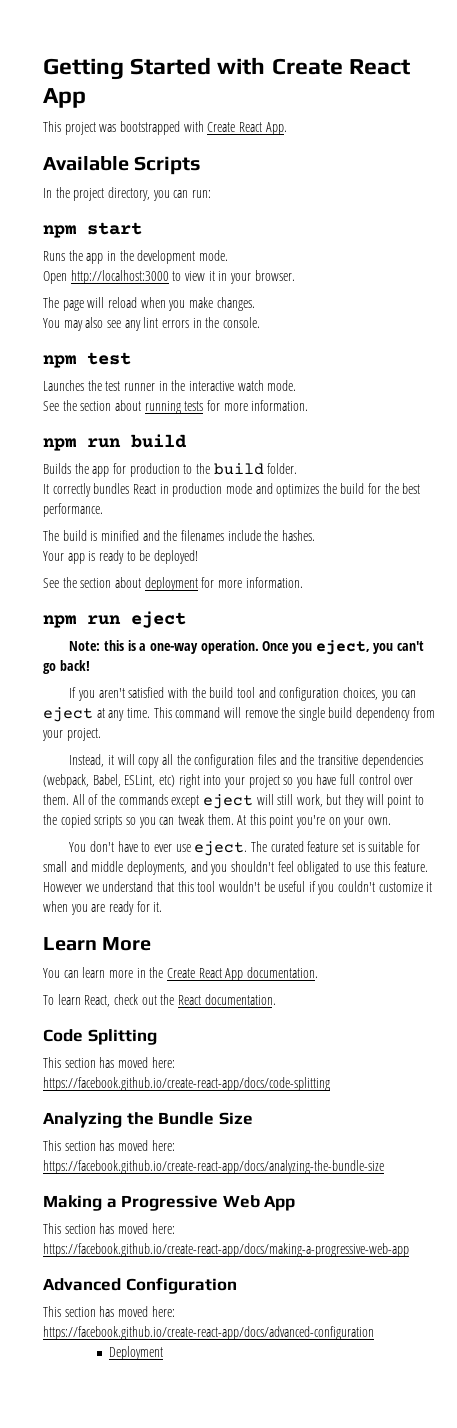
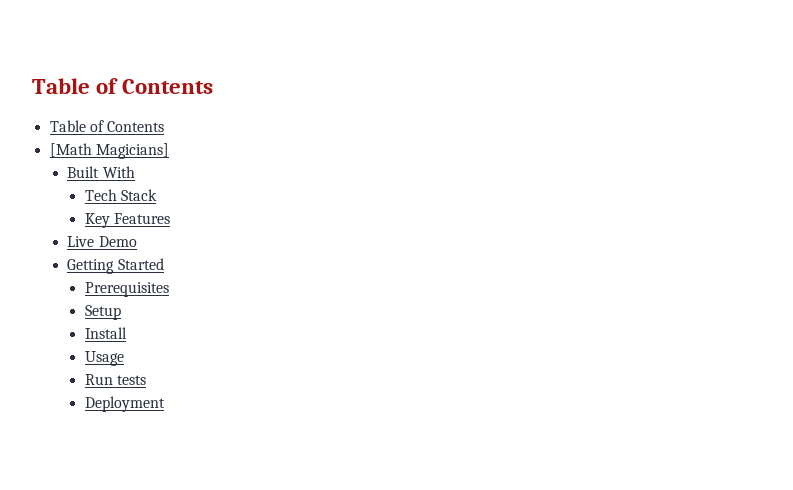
[43,57,410,80] [43,88,86,108] [43,121,287,135] [43,156,202,175] [43,187,211,201] [43,222,142,238] [43,250,228,264] [43,270,295,284] [43,297,255,311] [43,317,260,331] [43,352,131,368] [43,380,297,391] [43,400,309,414] [43,434,187,451] [43,463,298,477] [43,483,421,497] [43,503,103,517] [43,530,315,541] [43,550,198,564] [43,577,303,591] [43,611,186,628] [69,640,424,655] [43,660,90,674] [69,687,417,701] [43,707,435,722] [42,728,101,741] [69,754,423,768] [43,774,414,788] [43,794,425,809] [43,814,392,828] [69,841,420,856] [43,861,428,875] [43,881,433,895] [43,901,163,915] [43,937,152,951] [43,967,318,981] [43,994,276,1007] [43,1029,157,1045] [43,1057,175,1068] [43,1077,330,1091] [43,1112,253,1128] [43,1140,175,1151] [43,1160,384,1174] [43,1195,296,1211] [43,1223,175,1234] [43,1243,409,1257] [43,1277,237,1294] [43,1306,175,1317] [43,1326,374,1340] Getting Started with Create React App // This project was bootstrapped with Create React App. // Available Scripts // In the project directory, you can run: // npm start // Runs the app in the development mode. // Open http://localhost:3000 to view it in your browser. // The page will reload when you make changes. // You may also see any lint errors in the console. // npm test // Launches the test runner in the interactive watch mode. // See the section about running tests for more information. // npm run build // Builds the app for production to the build folder. // It correctly bundles React in production mode and optimizes the build for the best performance. // The build is minified and the filenames include the hashes. // Your app is ready to be deployed! // See the section about deployment for more information. // npm run eject // Note: this is a one-way operation. Once you eject, you can't go back! // If you aren't satisfied with the build tool and configuration choices, you can eject at any time. This command will remove the single build dependency from your project. // Instead, it will copy all the configuration files and the transitive dependencies (webpack, Babel, ESLint, etc) right into your project so you have full control over them. All of the commands except eject will still work, but they will point to the copied scripts so you can tweak them. At this point you're on your own. // You don't have to ever use eject. The curated feature set is suitable for small and middle deployments, and you shouldn't feel obligated to use this feature. However we understand that this tool wouldn't be useful if you couldn't customize it when you are ready for it. // Learn More // You can learn more in the Create React App documentation. // To learn React, check out the React documentation. // Code Splitting // This section has moved here: https://facebook.github.io/create-react-app/docs/code-splitting // Analyzing the Bundle Size // This section has moved here: https://facebook.github.io/create-react-app/docs/analyzing-the-bundle-size // Making a Progressive Web App // This section has moved here: https://facebook.github.io/create-react-app/docs/making-a-progressive-web-app // Advanced Configuration // This section has moved here: https://facebook.github.io/create-react-app/docs/advanced-configuration -> [32,78,214,94] [49,120,165,132] [49,143,169,159] [67,166,135,178] [84,189,158,201] [84,213,171,228] [67,236,137,247] [67,258,164,274] [84,282,169,297] [84,305,121,320] [84,327,127,339] [84,351,124,366] [84,374,147,385] Table of Contents // Table of Contents // [Math Magicians] // Built With // Tech Stack // Key Features // Live Demo // Getting Started // Prerequisites // Setup // Install // Usage // Run tests

